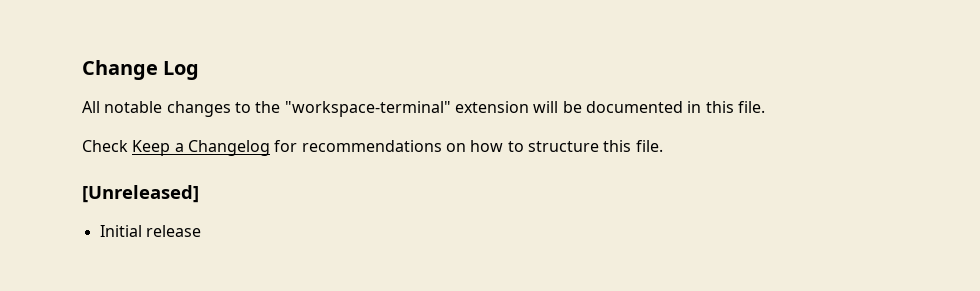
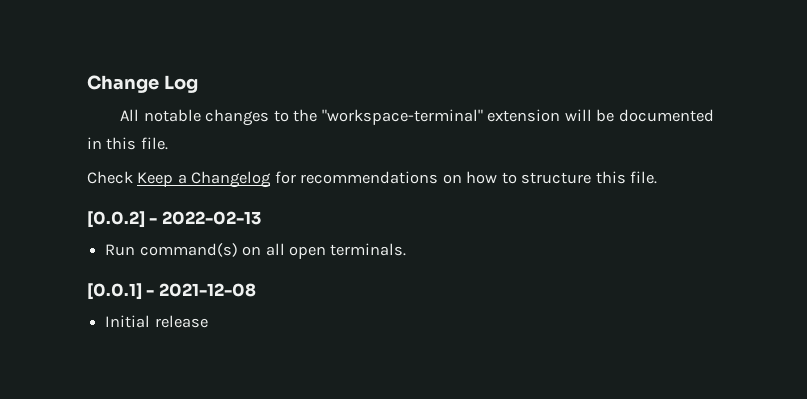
[82,185,199,203] [Unreleased] -> [87,211,261,228] [105,243,407,259] [87,283,256,300] [0.0.2] - 2022-02-13 // Run command(s) on all open terminals. // [0.0.1] - 2021-12-08

